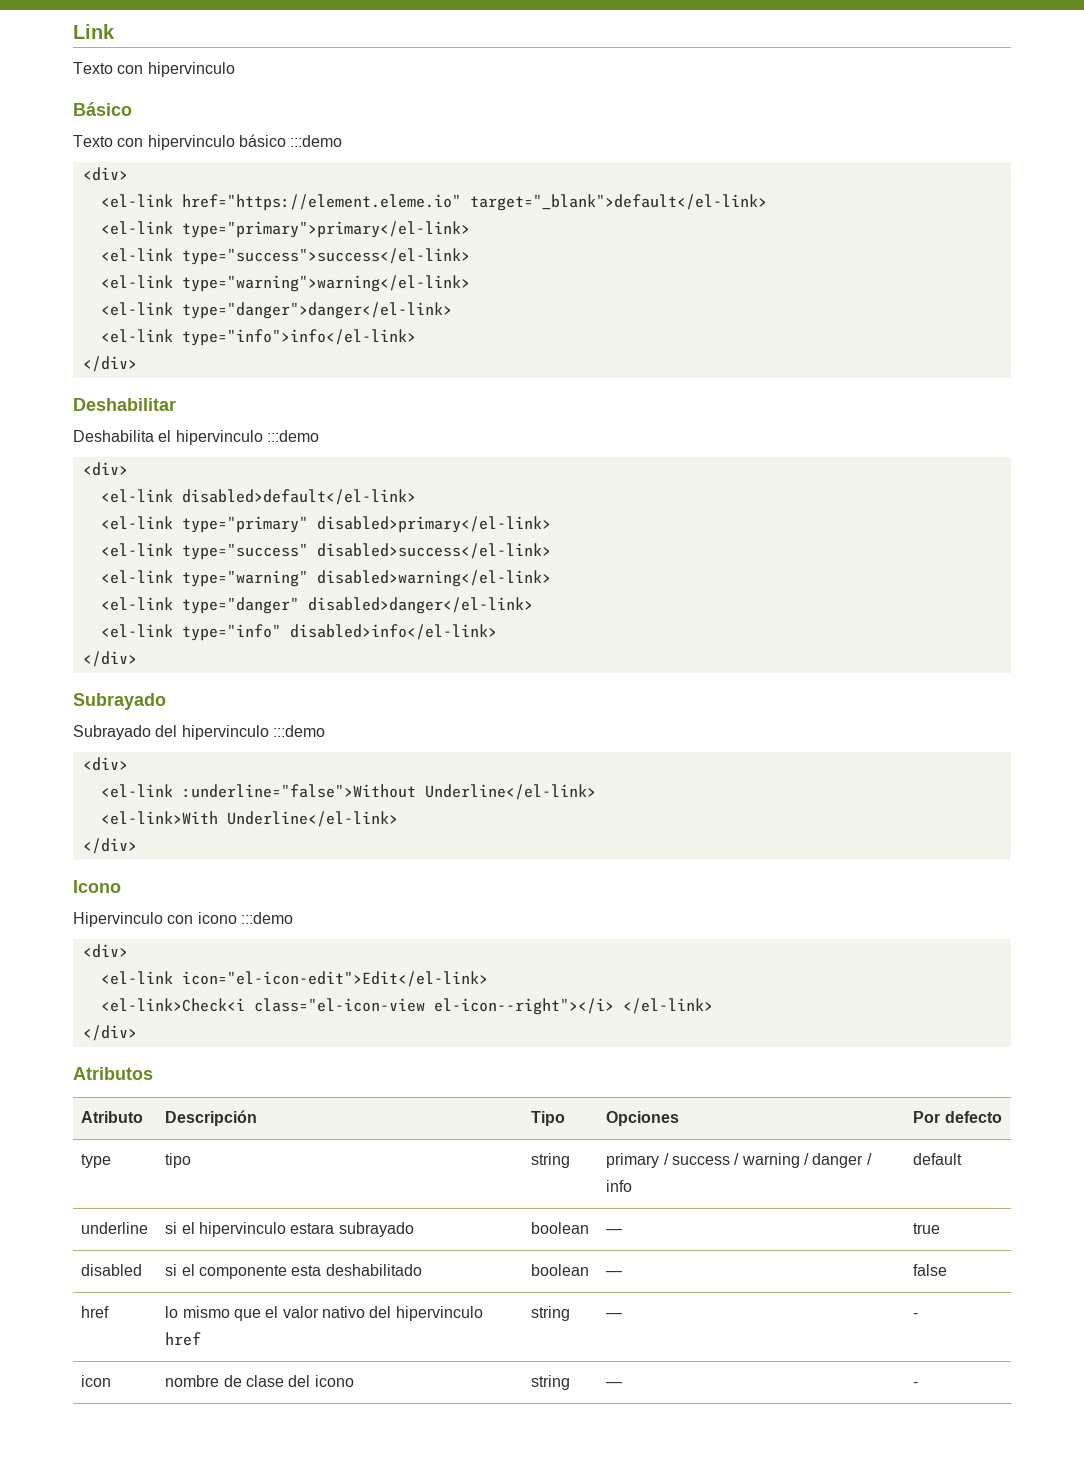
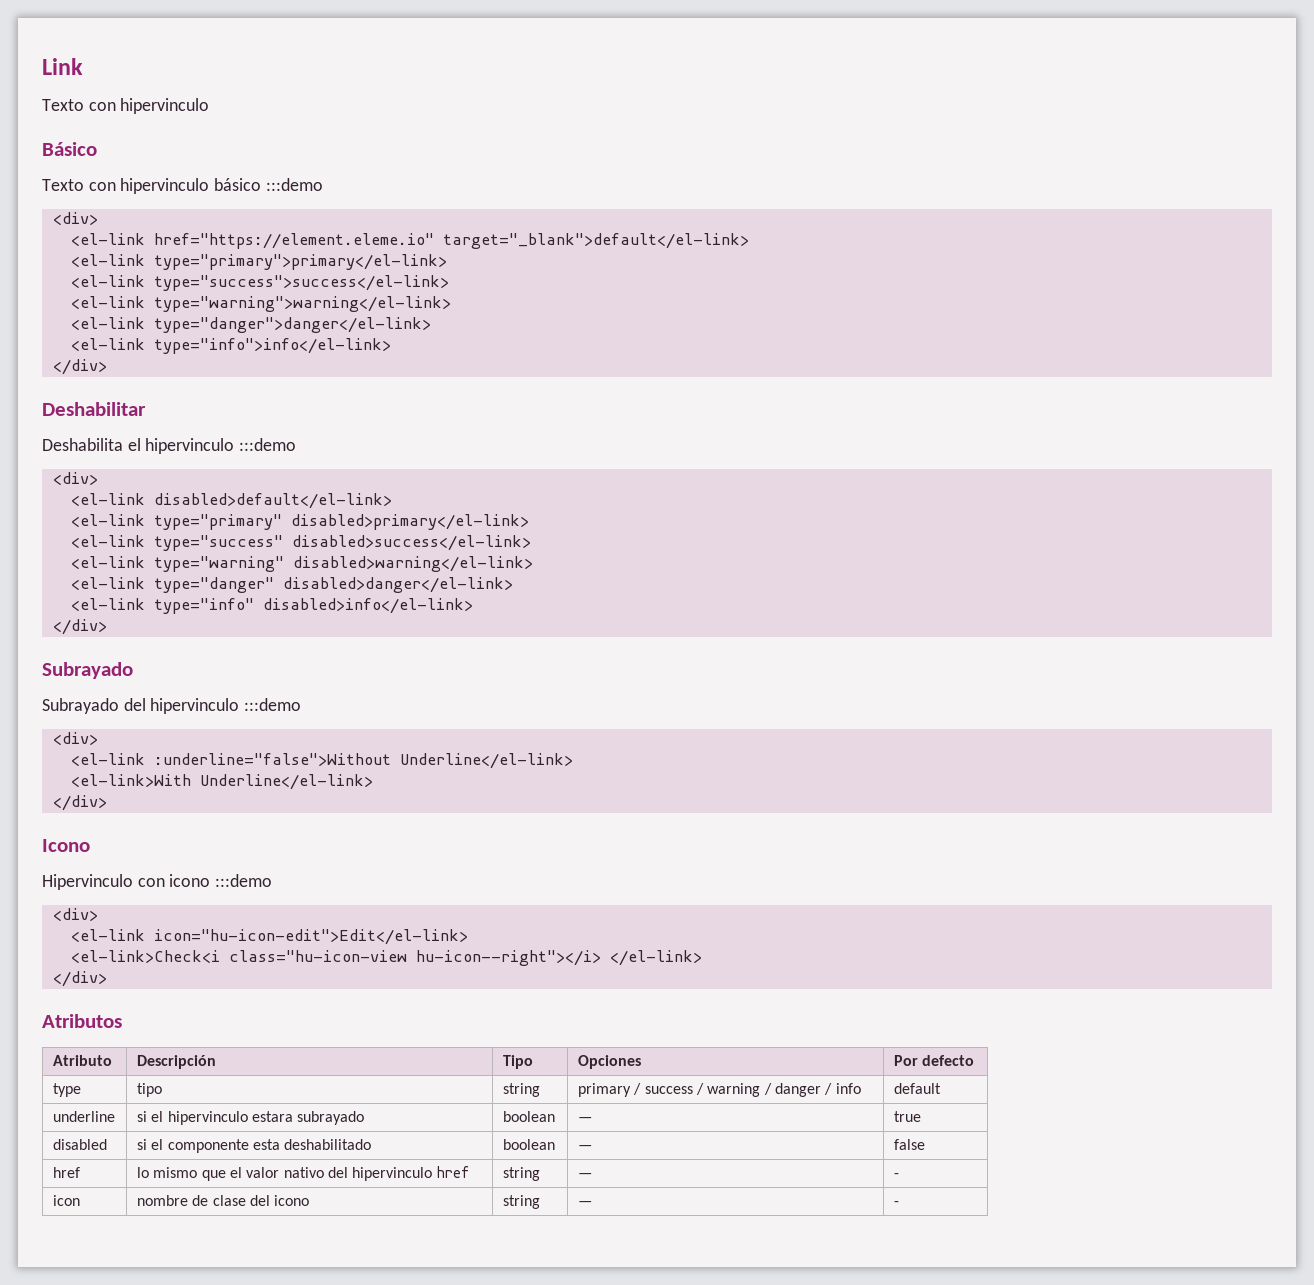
[181,971,488,987] icon="el-icon-edit">Edit</el-link> -> [153,929,468,945] icon="hu-icon-edit">Edit</el-link>
[253,998,614,1015] class="el-icon-view el-icon--right"></i> -> [228,950,601,966] class="hu-icon-view hu-icon--right"></i>

